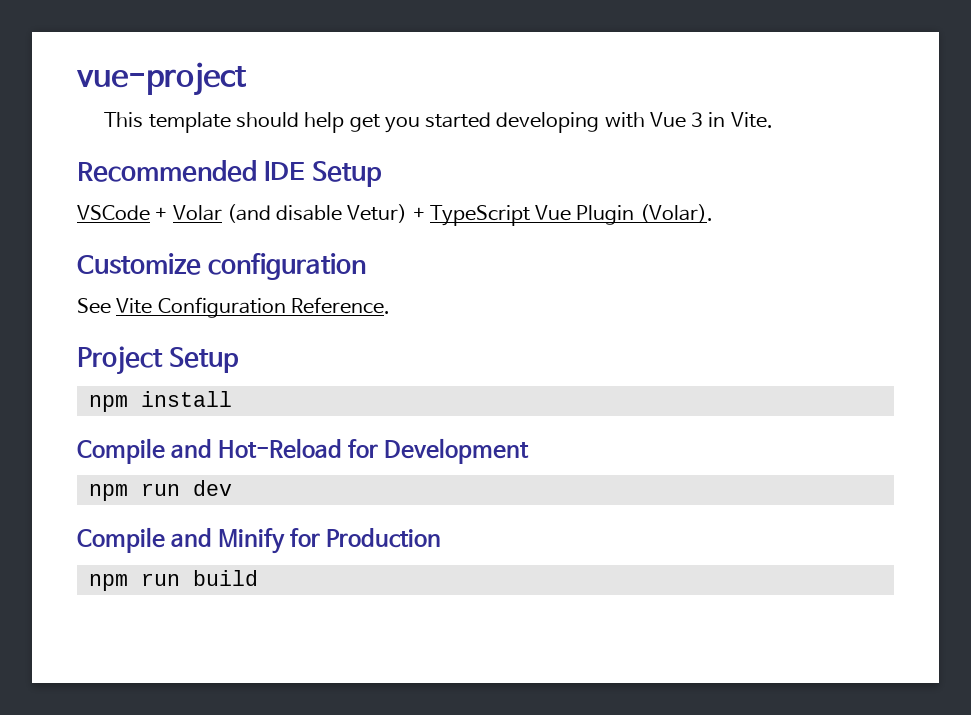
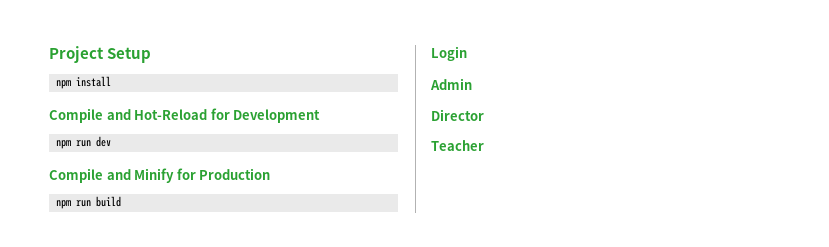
[76,62,246,96] [104,112,773,133] [77,160,382,187] [77,204,713,226] [77,253,367,280] [77,297,390,318] vue-project // This template should help get you started developing with Vue 3 in Vite. // Recommended IDE Setup // VSCode + Volar (and disable Vetur) + TypeScript Vue Plugin (Volar). // Customize configuration // See Vite Configuration Reference. // -> (49, 54) none
(258, 578) none -> [431,46,467,61] [430,78,472,90] [431,109,484,121] [431,140,484,151] // Login // Admin // Director // Teacher

